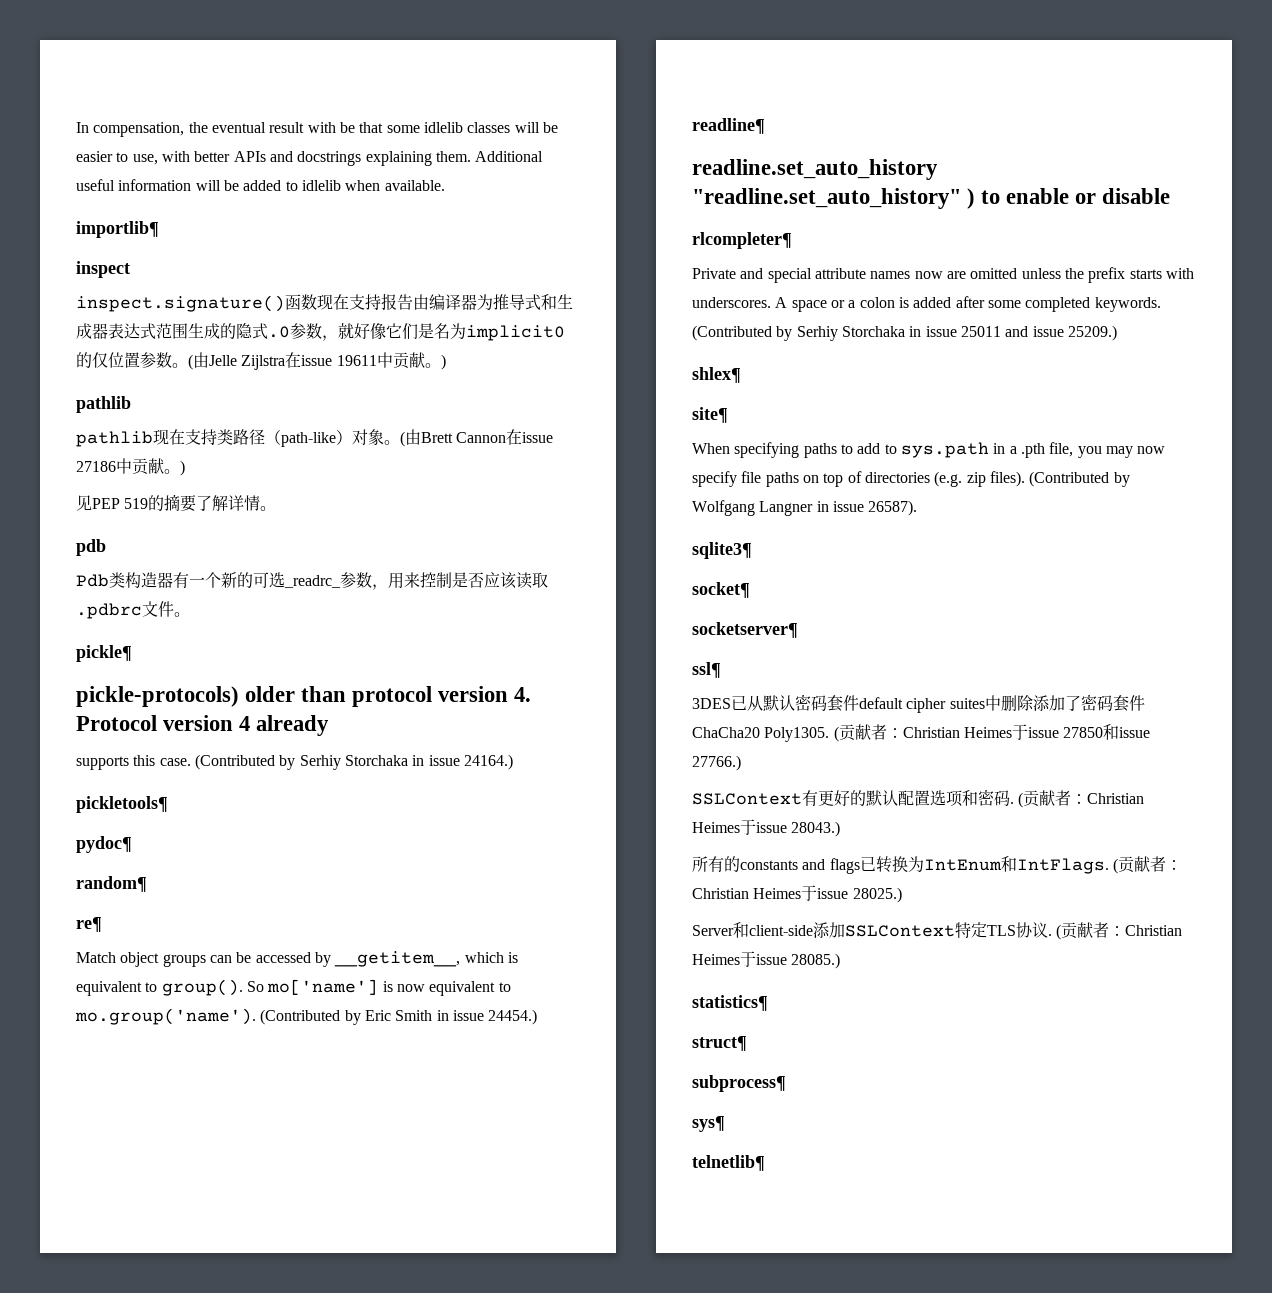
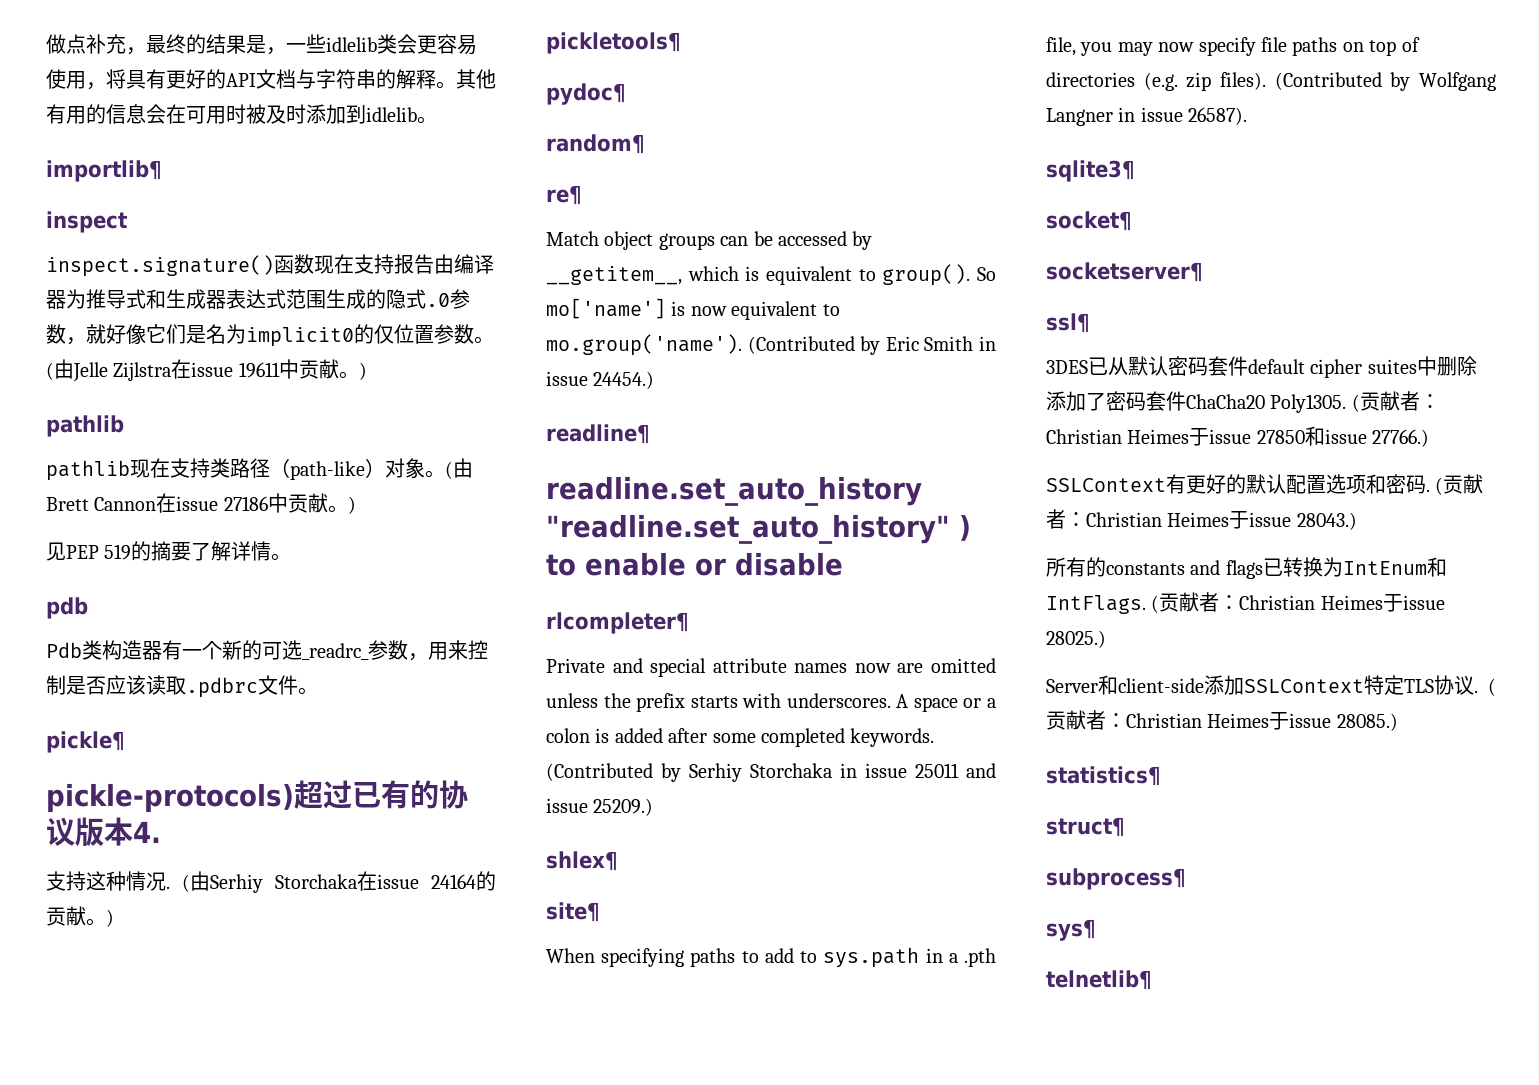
[76,122,558,137] [76,151,544,166] [76,179,445,191] In compensation, the eventual result with be that some idlelib classes will be easier to use, with better APIs and docstrings explaining them. Additional useful information will be added to idlelib when available. -> [46,34,477,55] [46,69,496,90] [46,104,437,124] 做点补充，最终的结果是，一些idlelib类会更容易使用，将具有更好的API文档与字符串的解释。其他有用的信息会在可用时被及时添加到idlelib。
[245,686,532,707] [76,715,330,736] [76,754,513,770] older than protocol version 4. Protocol version 4 already // supports this case. (Contributed by Serhiy Storchaka in issue 24164.) -> [294,780,468,809] [46,817,161,846] [46,871,496,893] [46,906,114,927] 超过已有的协议版本4. // 支持这种情况. (由Serhiy Storchaka在issue 24164的贡献。)

